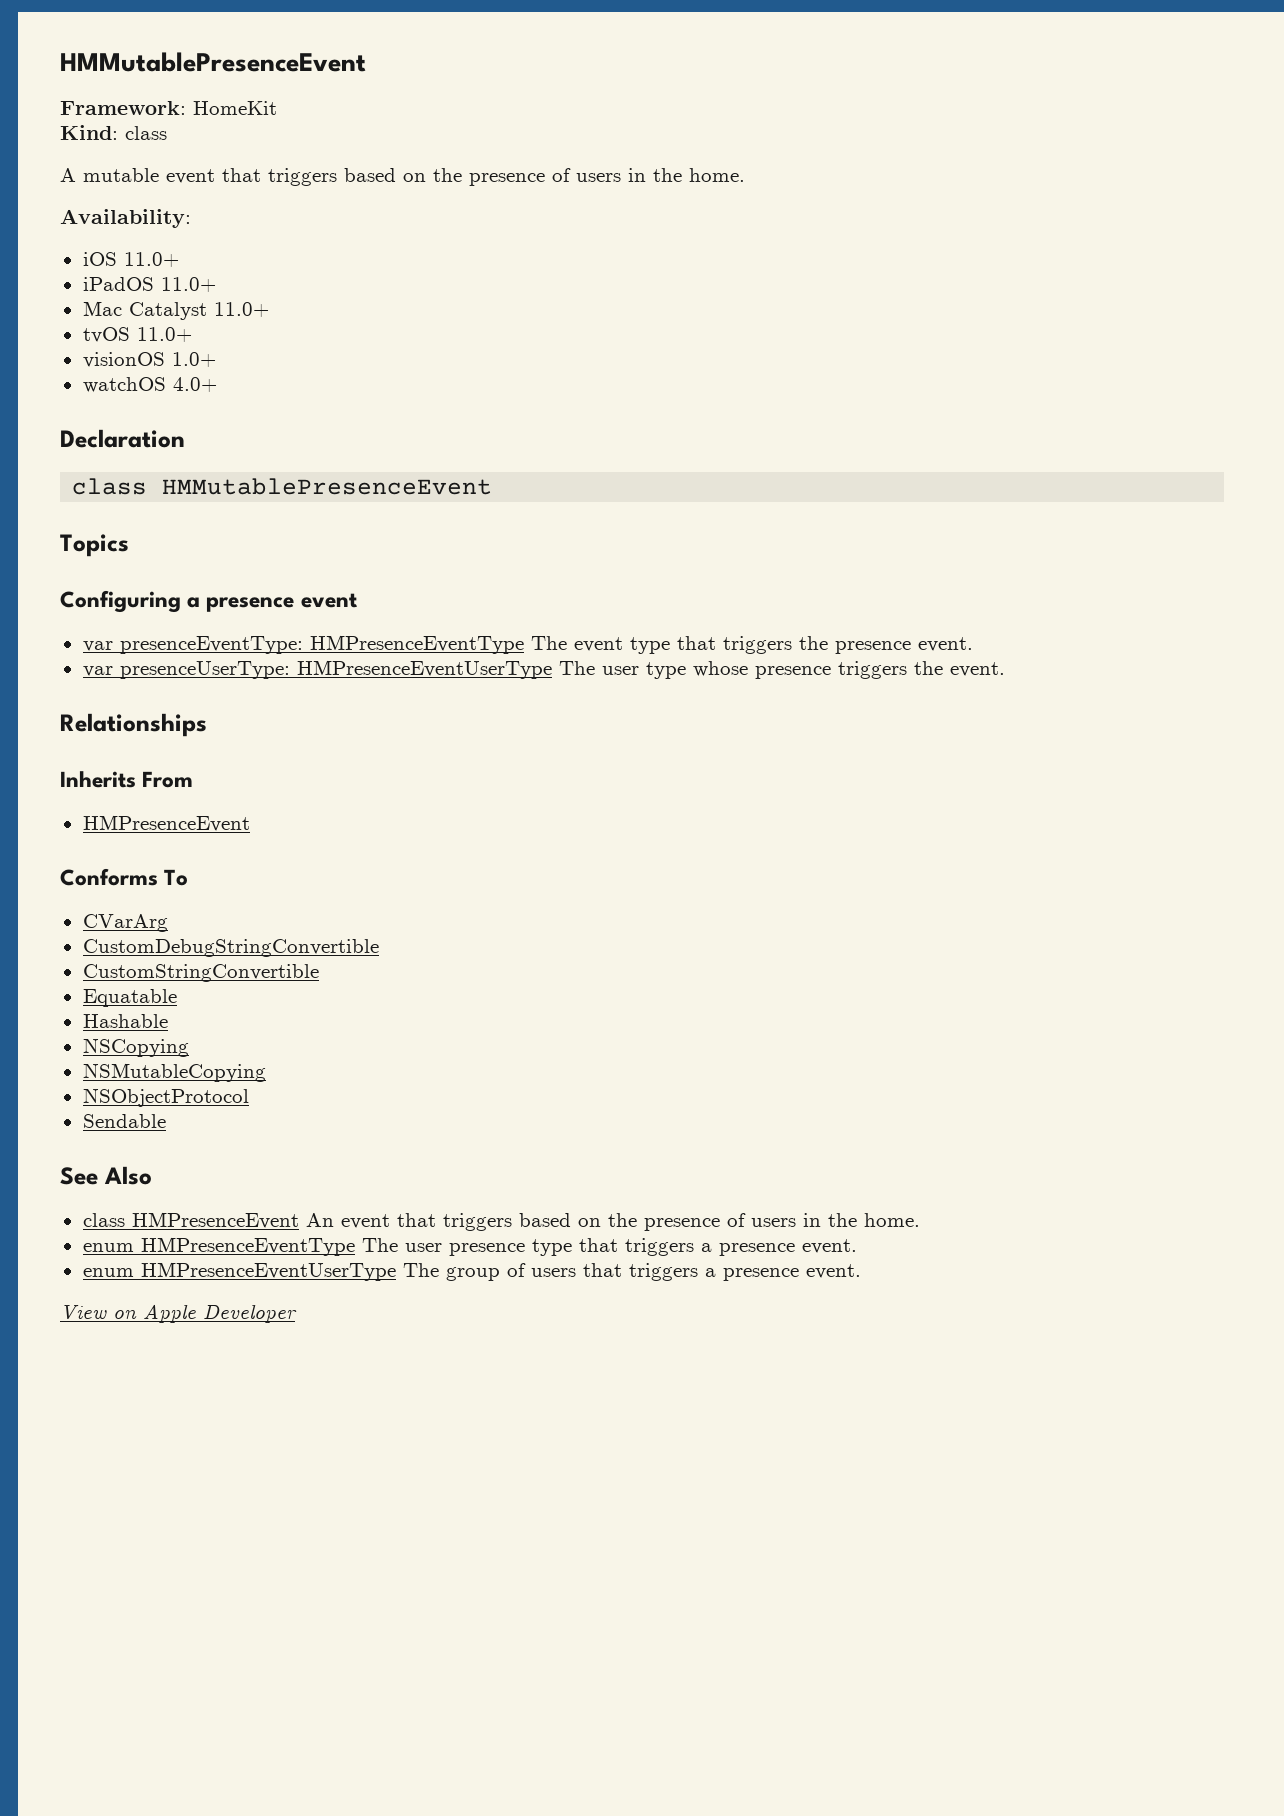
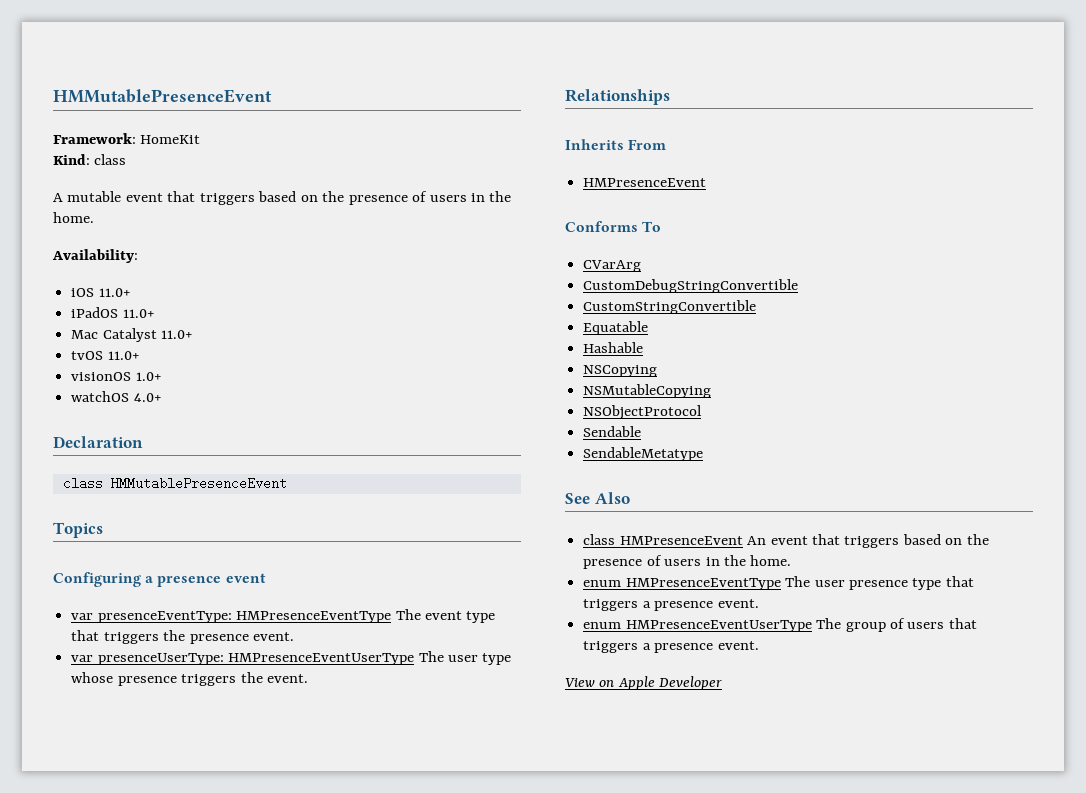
(166, 1121) none -> [583,447,704,461] // SendableMetatype

